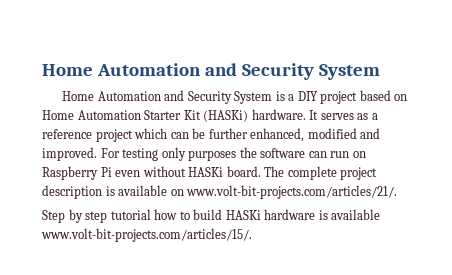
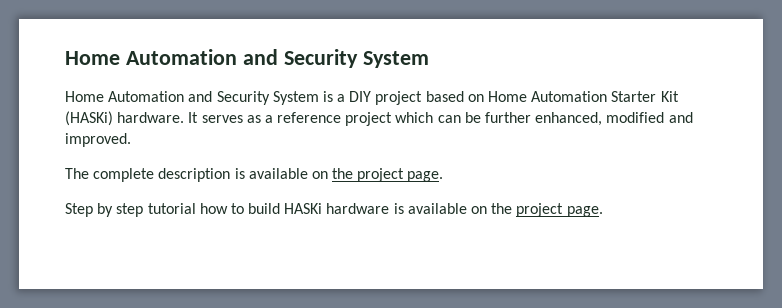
[100,147,366,161] [42,166,261,180] For testing only purposes the software can run on Raspberry Pi even without HASKi board. -> (131, 140) //
[340,167,378,180] project -> (155, 175) none
[186,185,398,199] www.volt-bit-projects.com/articles/21/. -> [332,168,444,182] the project page.
[41,228,252,242] www.volt-bit-projects.com/articles/15/. -> [471,203,603,217] on the project page.

